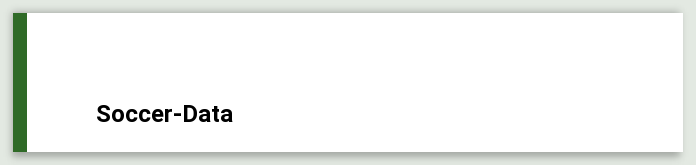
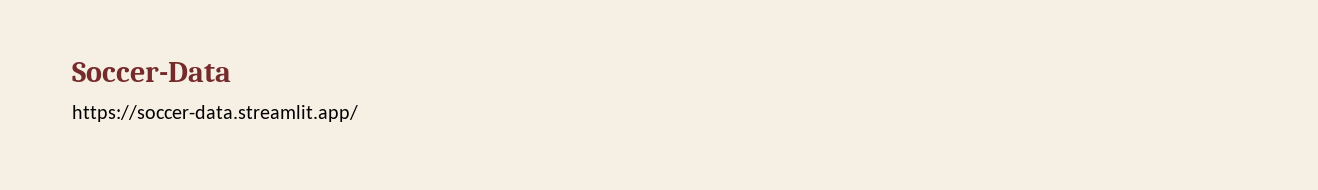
(233, 113) none -> [72,105,358,122] // https://soccer-data.streamlit.app/

